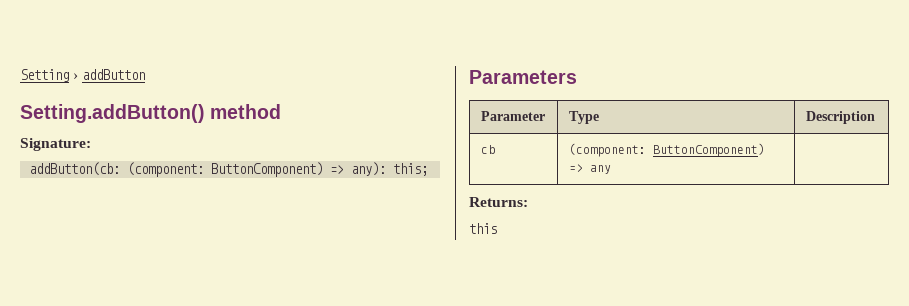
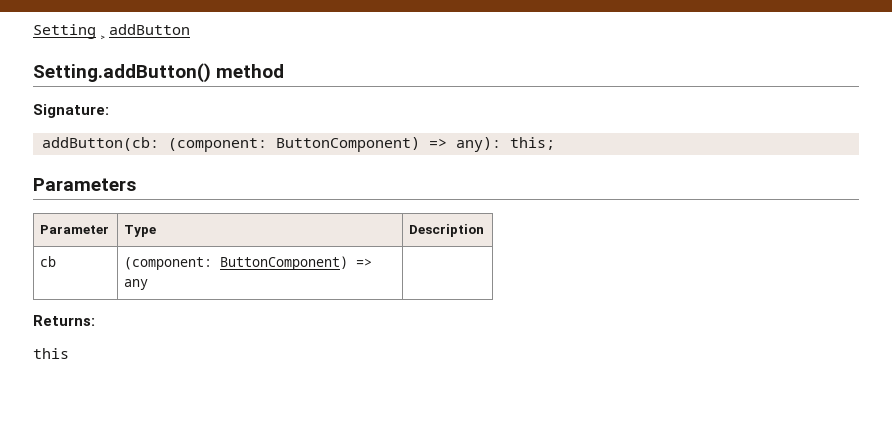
[73,73,79,80] › -> [100,35,106,39] ˲

